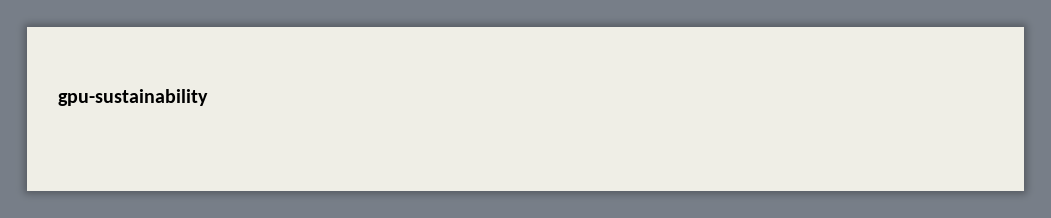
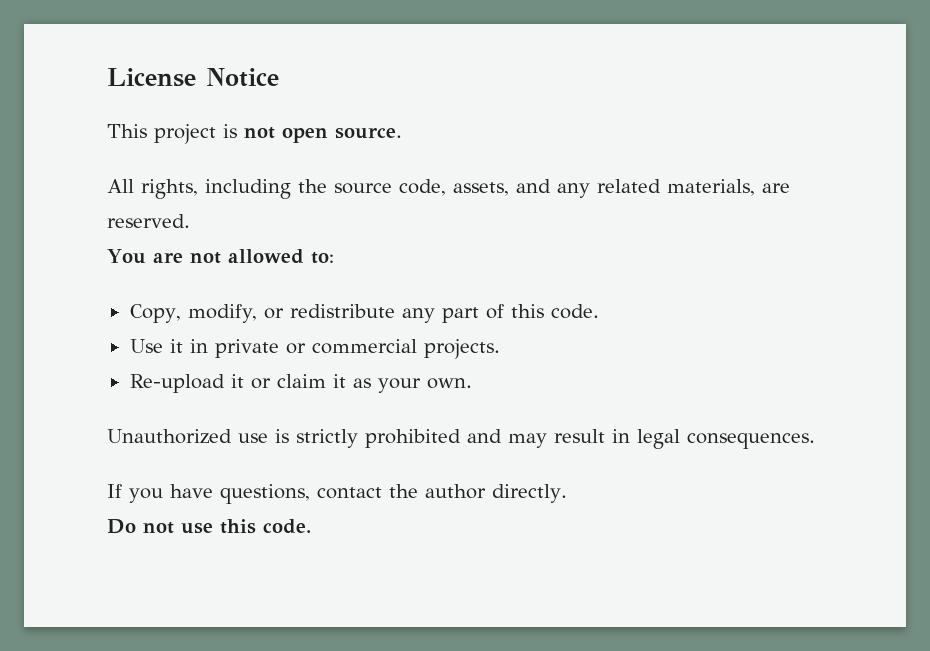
[58,89,208,106] gpu-sustainability -> [107,68,279,87] [107,124,402,144] [107,179,790,199] [107,214,190,228] [107,249,334,264] [129,304,600,323] [129,339,500,359] [129,374,472,393] [107,429,815,449] [107,484,567,504] [107,519,311,534] License Notice // This project is not open source. // All rights, including the source code, assets, and any related materials, are reserved. // You are not allowed to: // Copy, modify, or redistribute any part of this code. // Use it in private or commercial projects. // Re-upload it or claim it as your own. // Unauthorized use is strictly prohibited and may result in legal consequences. // If you have questions, contact the author directly. // Do not use this code.

